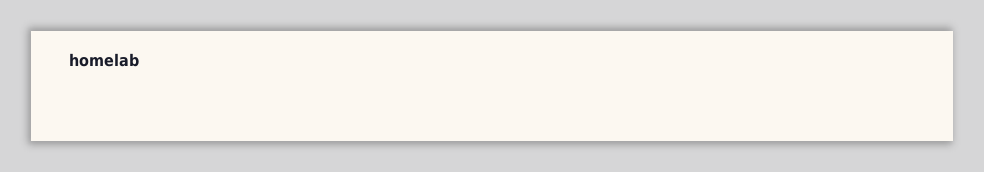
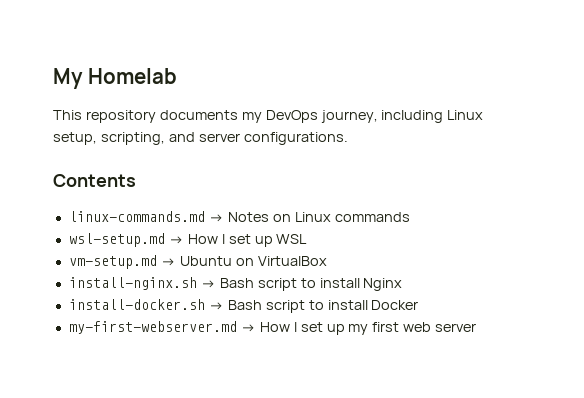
[69,53,139,67] homelab -> [53,68,177,89] [53,110,484,123] [53,132,348,145] [53,174,136,187] [68,211,410,222] [68,233,308,247] [68,255,327,269] [68,277,403,291] [68,299,419,313] [68,321,477,335] My Homelab // This repository documents my DevOps journey, including Linux setup, scripting, and server configurations. // Contents // linux-commands.md → Notes on Linux commands // wsl-setup.md → How I set up WSL // vm-setup.md → Ubuntu on VirtualBox // install-nginx.sh → Bash script to install Nginx // install-docker.sh → Bash script to install Docker // my-first-webserver.md → How I set up my first web server

